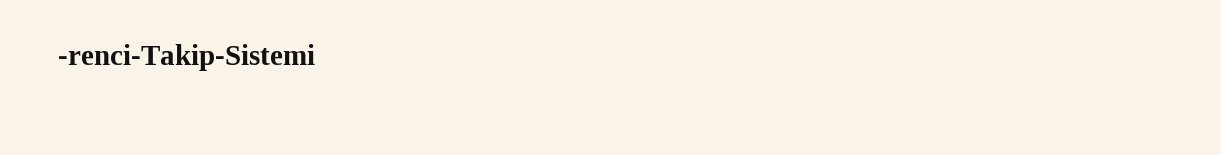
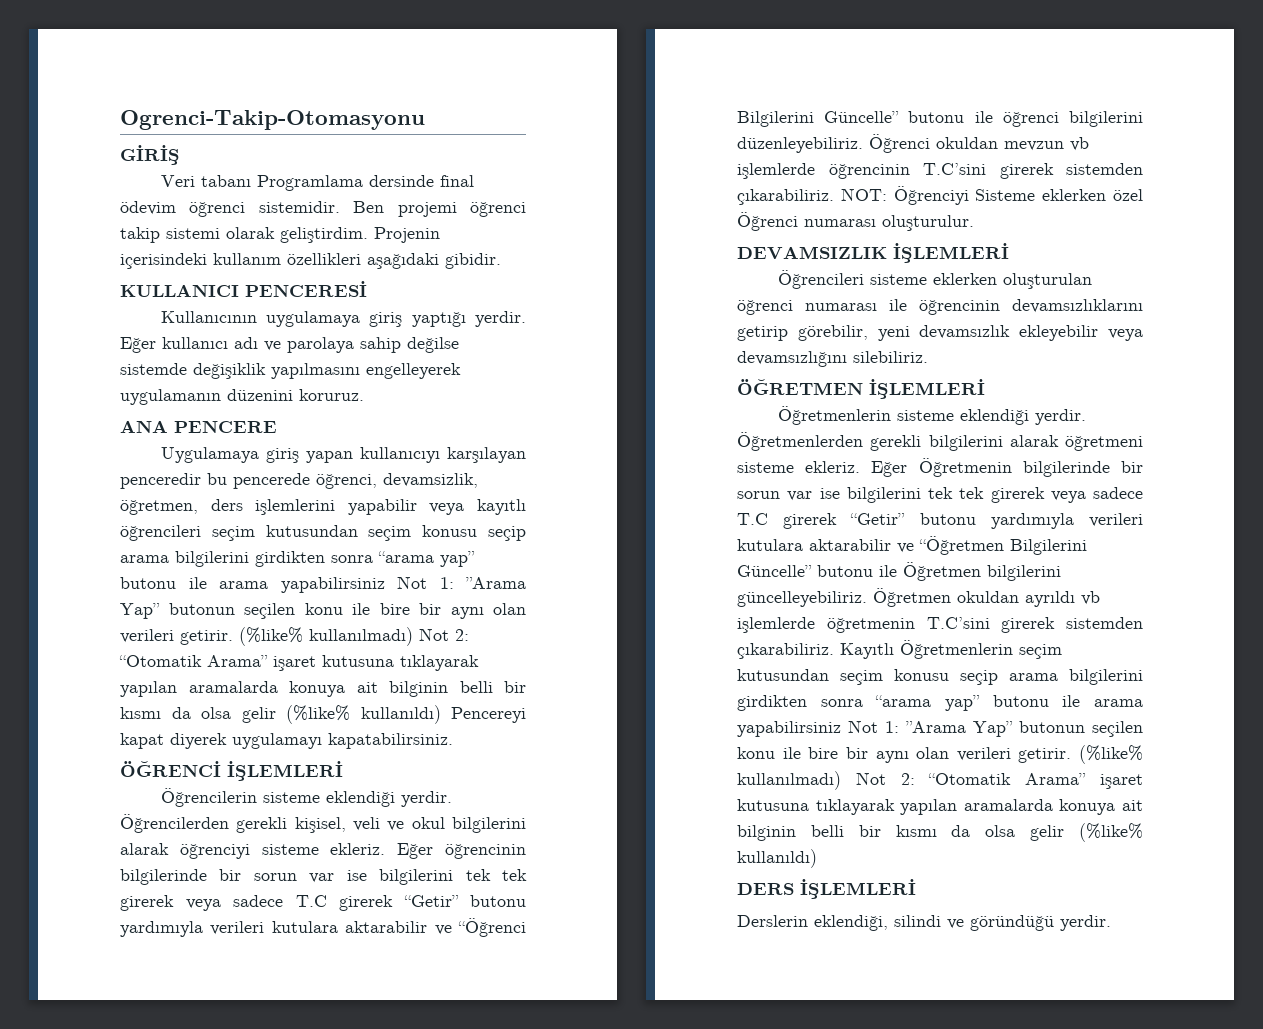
[58,44,315,71] -renci-Takip-Sistemi -> [120,110,425,130] [120,145,180,165] [160,175,474,191] [120,201,526,217] [120,227,440,243] [120,253,501,269] [120,281,367,297] [160,311,526,327] [120,337,459,353] [120,363,461,379] [120,389,364,405] [120,420,277,433] [160,447,526,463] [120,473,478,489] [120,499,526,515] [120,525,526,541] [120,551,475,567] [120,576,526,593] [120,603,526,619] [120,627,469,646] [119,655,479,671] [120,681,526,697] [120,705,526,724] [120,733,453,749] [120,761,343,781] [160,788,452,807] [120,814,526,833] [120,843,526,859] [120,869,527,885] [120,895,526,911] [120,918,526,937] [737,111,1143,127] [737,134,1089,153] [737,163,1143,179] [737,186,1143,205] [737,212,974,231] [737,243,1009,263] [777,270,1092,289] [737,299,1143,315] [737,325,1143,341] [737,351,928,367] [737,379,985,399] [777,406,1086,425] [737,432,1143,451] [737,458,1143,477] [737,487,1143,503] [737,513,1143,529] [737,536,1087,555] [737,562,1061,581] [737,588,1100,607] [737,617,1143,633] [737,640,1062,659] [737,669,1143,685] [737,695,1143,711] [737,720,1143,737] [737,745,1143,764] [737,771,1143,790] [737,799,1143,815] [737,823,1143,842] [737,849,817,868] [737,879,916,899] [737,915,1111,931] Ogrenci-Takip-Otomasyonu // GİRİŞ // Veri tabanı Programlama dersinde final ödevim öğrenci sistemidir. Ben projemi öğrenci takip sistemi olarak geliştirdim. Projenin içerisindeki kullanım özellikleri aşağıdaki gibidir. // KULLANICI PENCERESİ // Kullanıcının uygulamaya giriş yaptığı yerdir. Eğer kullanıcı adı ve parolaya sahip değilse sistemde değişiklik yapılmasını engelleyerek uygulamanın düzenini koruruz. // ANA PENCERE // Uygulamaya giriş yapan kullanıcıyı karşılayan penceredir bu pencerede öğrenci, devamsizlik, öğretmen, ders işlemlerini yapabilir veya kayıtlı öğrencileri seçim kutusundan seçim konusu seçip arama bilgilerini girdikten sonra “arama yap” butonu ile arama yapabilirsiniz Not 1: ”Arama Yap” butonun seçilen konu ile bire bir aynı olan verileri getirir. (%like% kullanılmadı) Not 2: “Otomatik Arama” işaret kutusuna tıklayarak yapılan aramalarda konuya ait bilginin belli bir kısmı da olsa gelir (%like% kullanıldı) Pencereyi kapat diyerek uygulamayı kapatabilirsiniz. // ÖĞRENCİ İŞLEMLERİ // Öğrencilerin sisteme eklendiği yerdir. Öğrencilerden gerekli kişisel, veli ve okul bilgilerini alarak öğrenciyi sisteme ekleriz. Eğer öğrencinin bilgilerinde bir sorun var ise bilgilerini tek tek girerek veya sadece T.C girerek “Getir” butonu yardımıyla verileri kutulara aktarabilir ve “Öğrenci Bilgilerini Güncelle” butonu ile öğrenci bilgilerini düzenleyebiliriz. Öğrenci okuldan mevzun vb işlemlerde öğrencinin T.C’sini girerek sistemden çıkarabiliriz. NOT: Öğrenciyi Sisteme eklerken özel Öğrenci numarası oluşturulur. // DEVAMSIZLIK İŞLEMLERİ // Öğrencileri sisteme eklerken oluşturulan öğrenci numarası ile öğrencinin devamsızlıklarını getirip görebilir, yeni devamsızlık ekleyebilir veya devamsızlığını silebiliriz. // ÖĞRETMEN İŞLEMLERİ // Öğretmenlerin sisteme eklendiği yerdir. Öğretmenlerden gerekli bilgilerini alarak öğretmeni sisteme ekleriz. Eğer Öğretmenin bilgilerinde bir sorun var ise bilgilerini tek tek girerek veya sadece T.C girerek “Getir” butonu yardımıyla verileri kutulara aktarabilir ve “Öğretmen Bilgilerini Güncelle” butonu ile Öğretmen bilgilerini güncelleyebiliriz. Öğretmen okuldan ayrıldı vb işlemlerde öğretmenin T.C’sini girerek sistemden çıkarabiliriz. Kayıtlı Öğretmenlerin seçim kutusundan seçim konusu seçip arama bilgilerini girdikten sonra “arama yap” butonu ile arama yapabilirsiniz Not 1: ”Arama Yap” butonun seçilen konu ile bire bir aynı olan verileri getirir. (%like% kullanılmadı) Not 2: “Otomatik Arama” işaret kutusuna tıklayarak yapılan aramalarda konuya ait bilginin belli bir kısmı da olsa gelir (%like% kullanıldı) // DERS İŞLEMLERİ // Derslerin eklendiği, silindi ve göründüğü yerdir.

